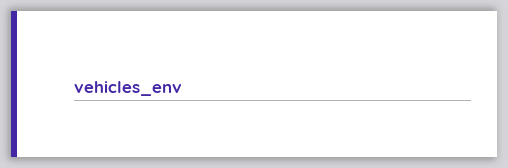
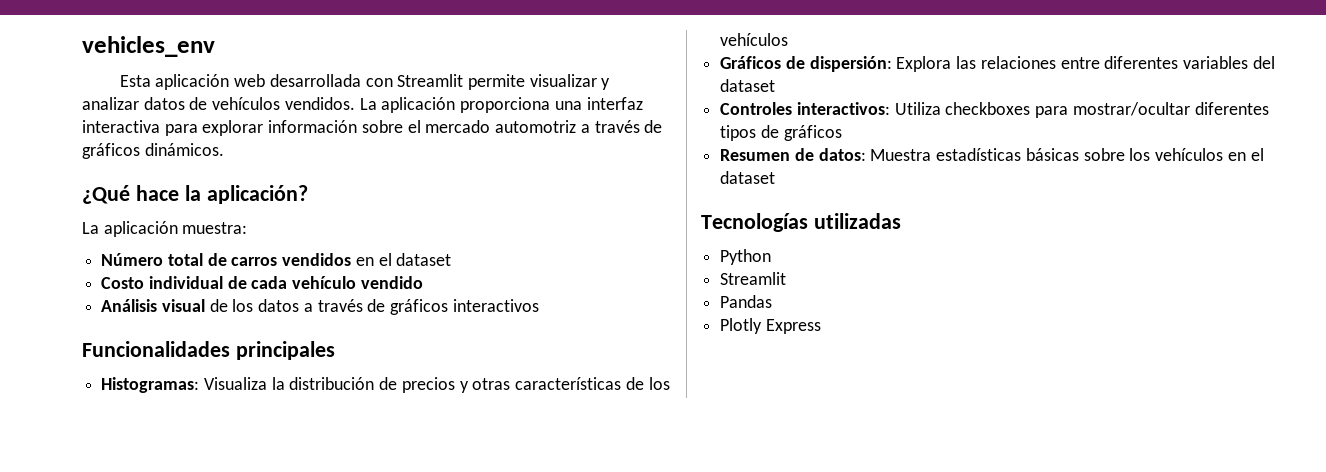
(182, 88) none -> [119,74,611,90] [82,97,643,113] [82,120,663,136] [82,143,224,159] [82,185,308,204] [82,221,248,237] [101,253,452,266] [101,276,423,289] [101,299,539,315] [82,341,335,360] [101,377,670,393] [720,33,789,46] [720,56,1275,72] [720,79,776,92] [720,102,1269,118] [720,125,842,141] [720,148,1264,161] [720,171,776,184] [701,213,901,232] [720,249,772,265] [720,272,787,285] [720,295,773,308] [720,318,821,334] // Esta aplicación web desarrollada con Streamlit permite visualizar y analizar datos de vehículos vendidos. La aplicación proporciona una interfaz interactiva para explorar información sobre el mercado automotriz a través de gráficos dinámicos. // ¿Qué hace la aplicación? // La aplicación muestra: // Número total de carros vendidos en el dataset // Costo individual de cada vehículo vendido // Análisis visual de los datos a través de gráficos interactivos // Funcionalidades principales // Histogramas: Visualiza la distribución de precios y otras características de los vehículos // Gráficos de dispersión: Explora las relaciones entre diferentes variables del dataset // Controles interactivos: Utiliza checkboxes para mostrar/ocultar diferentes tipos de gráficos // Resumen de datos: Muestra estadísticas básicas sobre los vehículos en el dataset // Tecnologías utilizadas // Python // Streamlit // Pandas // Plotly Express

